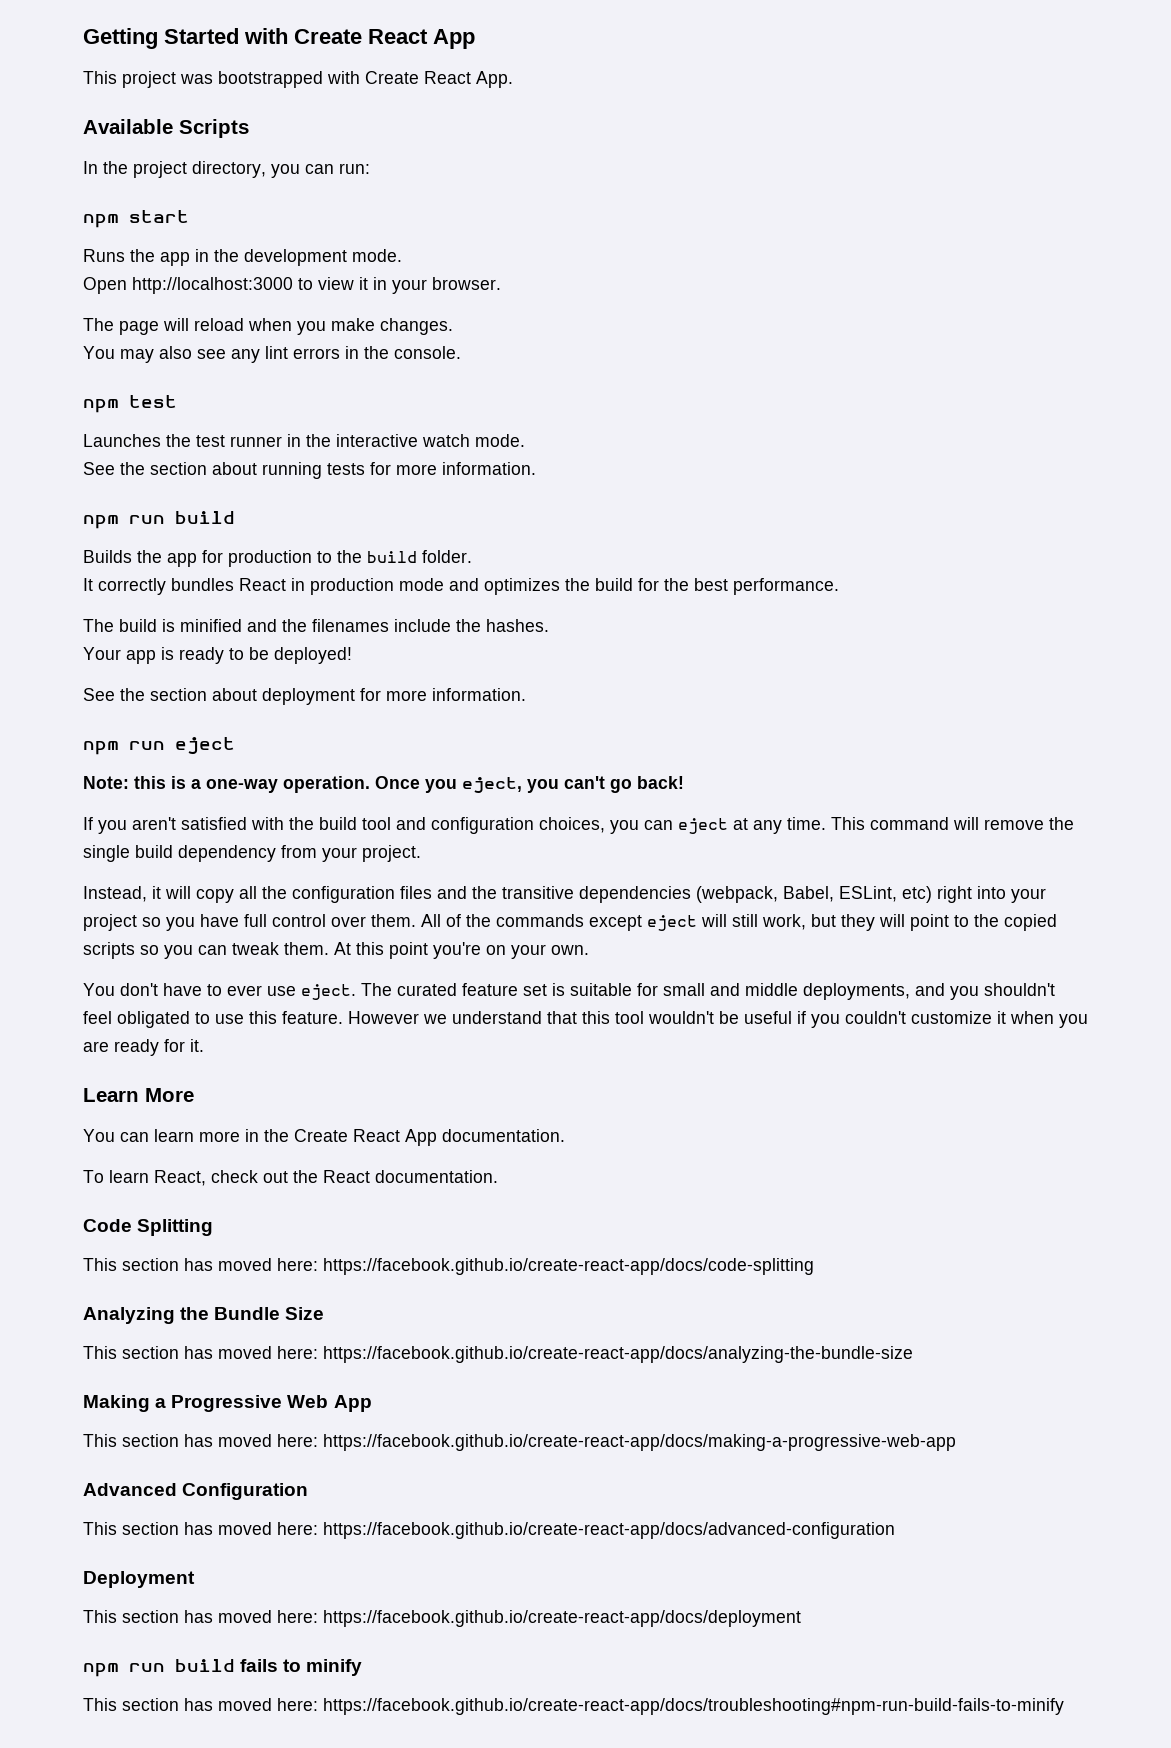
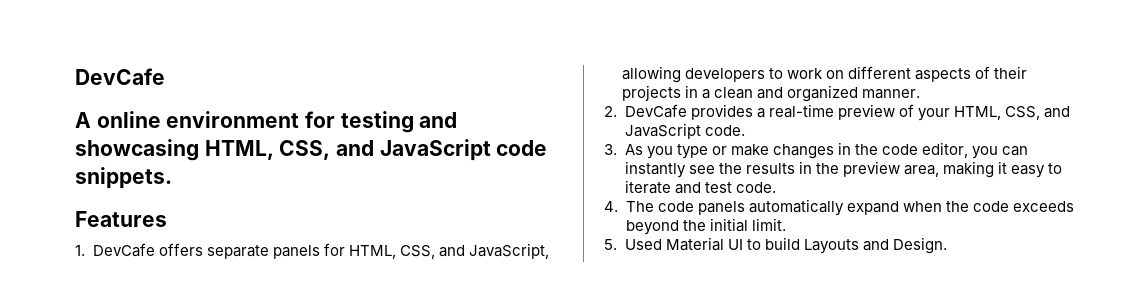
[83,28,475,49] [83,71,513,88] [83,119,249,138] [83,161,370,178] [83,210,189,228] [83,249,402,266] [83,277,501,294] [83,318,453,335] [83,346,461,363] [83,395,177,413] [83,434,525,447] [83,462,536,479] [83,511,235,529] [83,550,472,567] [83,578,839,595] [83,619,549,632] [83,647,352,664] [83,688,526,705] [83,737,235,755] [83,776,684,793] [83,817,1074,834] [83,845,421,862] [83,886,1046,903] [83,914,1057,931] [83,942,589,959] [83,983,1055,1000] [83,1011,1088,1028] [83,1039,204,1056] [83,1088,194,1102] [83,1129,565,1146] [83,1170,498,1186] [83,1219,214,1236] [83,1258,814,1275] [83,1307,325,1324] [83,1346,913,1363] [83,1395,372,1412] [83,1434,956,1451] [83,1483,309,1500] [83,1522,895,1539] [83,1571,195,1588] [83,1610,801,1627] [83,1659,363,1677] [83,1698,1064,1715] Getting Started with Create React App // This project was bootstrapped with Create React App. // Available Scripts // In the project directory, you can run: // npm start // Runs the app in the development mode. // Open http://localhost:3000 to view it in your browser. // The page will reload when you make changes. // You may also see any lint errors in the console. // npm test // Launches the test runner in the interactive watch mode. // See the section about running tests for more information. // npm run build // Builds the app for production to the build folder. // It correctly bundles React in production mode and optimizes the build for the best performance. // The build is minified and the filenames include the hashes. // Your app is ready to be deployed! // See the section about deployment for more information. // npm run eject // Note: this is a one-way operation. Once you eject, you can't go back! // If you aren't satisfied with the build tool and configuration choices, you can eject at any time. This command will remove the single build dependency from your project. // Instead, it will copy all the configuration files and the transitive dependencies (webpack, Babel, ESLint, etc) right into your project so you have full control over them. All of the commands except eject will still work, but they will point to the copied scripts so you can tweak them. At this point you're on your own. // You don't have to ever use eject. The curated feature set is suitable for small and middle deployments, and you shouldn't feel obligated to use this feature. However we understand that this tool wouldn't be useful if you couldn't customize it when you are ready for it. // Learn More // You can learn more in the Create React App documentation. // To learn React, check out the React documentation. // Code Splitting // This section has moved here: https://facebook.github.io/create-react-app/docs/code-splitting // Analyzing the Bundle Size // This section has moved here: https://facebook.github.io/create-react-app/docs/analyzing-the-bundle-size // Making a Progressive Web App // This section has moved here: https://facebook.github.io/create-react-app/docs/making-a-progressive-web-app // Advanced Configuration // This section has moved here: https://facebook.github.io/create-react-app/docs/advanced-configuration // Deployment // This section has moved here: https://facebook.github.io/create-react-app/docs/deployment // npm run build fails to minify // This section has moved here: https://facebook.github.io/create-react-app/docs/troubleshooting#npm-run-build-fails-to-minify -> [75,68,165,85] [75,111,458,133] [75,139,548,161] [75,167,172,189] [75,211,167,227] [75,243,550,259] [621,66,1028,83] [621,85,920,102] [604,104,1070,121] [624,123,745,139] [604,142,1029,159] [624,161,1063,178] [624,180,776,194] [604,199,1074,216] [625,218,786,235] [604,237,947,254] DevCafe // A online environment for testing and showcasing HTML, CSS, and JavaScript code snippets. // Features // 1. DevCafe offers separate panels for HTML, CSS, and JavaScript, allowing developers to work on different aspects of their projects in a clean and organized manner. // 2. DevCafe provides a real-time preview of your HTML, CSS, and JavaScript code. // 3. As you type or make changes in the code editor, you can instantly see the results in the preview area, making it easy to iterate and test code. // 4. The code panels automatically expand when the code exceeds beyond the initial limit. // 5. Used Material UI to build Layouts and Design.

